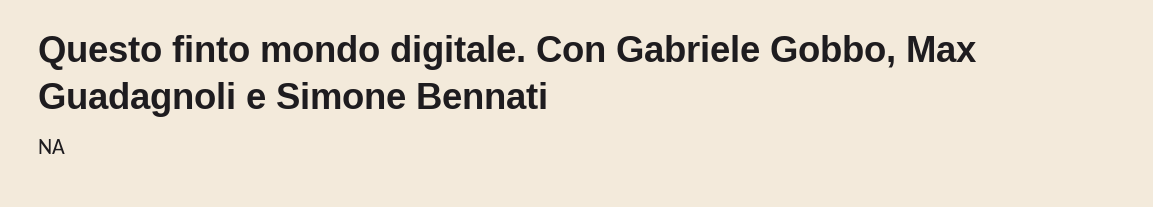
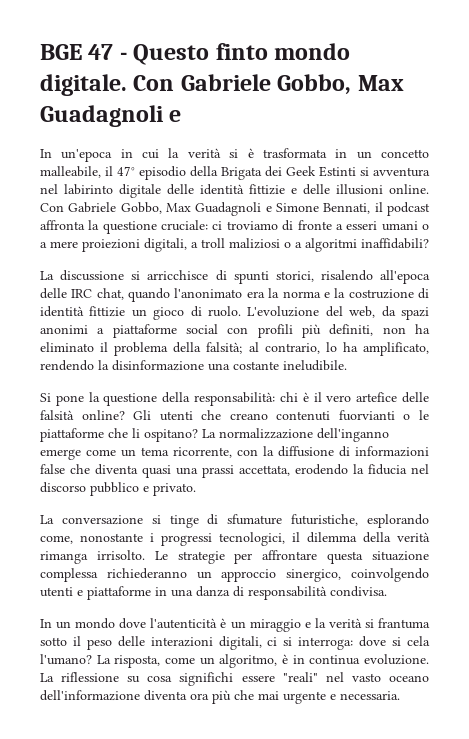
(38, 53) none -> [40,44,127,60] BGE 47 -
[276,82,548,109] [38,139,65,154] Simone Bennati // NA -> [40,148,430,162] [40,166,430,180] [40,184,429,198] [40,202,430,216] [40,220,430,234] [40,238,429,252] [40,270,430,284] [40,288,430,302] [40,306,429,320] [40,324,430,338] [40,342,429,356] [40,360,347,371] [40,392,429,406] [40,410,429,421] [40,428,389,442] [40,446,429,460] [40,464,429,478] [40,482,196,496] [40,514,429,528] [40,532,430,546] [40,550,429,564] [40,568,430,582] [40,586,387,600] [40,618,430,632] [40,636,431,650] [40,654,429,668] [40,672,429,686] [40,690,400,704] // In un'epoca in cui la verità si è trasformata in un concetto malleabile, il 47° episodio della Brigata dei Geek Estinti si avventura nel labirinto digitale delle identità fittizie e delle illusioni online. Con Gabriele Gobbo, Max Guadagnoli e Simone Bennati, il podcast affronta la questione cruciale: ci troviamo di fronte a esseri umani o a mere proiezioni digitali, a troll maliziosi o a algoritmi inaffidabili? // La discussione si arricchisce di spunti storici, risalendo all'epoca delle IRC chat, quando l'anonimato era la norma e la costruzione di identità fittizie un gioco di ruolo. L'evoluzione del web, da spazi anonimi a piattaforme social con profili più definiti, non ha eliminato il problema della falsità; al contrario, lo ha amplificato, rendendo la disinformazione una costante ineludibile. // Si pone la questione della responsabilità: chi è il vero artefice delle falsità online? Gli utenti che creano contenuti fuorvianti o le piattaforme che li ospitano? La normalizzazione dell'inganno emerge come un tema ricorrente, con la diffusione di informazioni false che diventa quasi una prassi accettata, erodendo la fiducia nel discorso pubblico e privato. // La conversazione si tinge di sfumature futuristiche, esplorando come, nonostante i progressi tecnologici, il dilemma della verità rimanga irrisolto. Le strategie per affrontare questa situazione complessa richiederanno un approccio sinergico, coinvolgendo utenti e piattaforme in una danza di responsabilità condivisa. // In un mondo dove l'autenticità è un miraggio e la verità si frantuma sotto il peso delle interazioni digitali, ci si interroga: dove si cela l'umano? La risposta, come un algoritmo, è in continua evoluzione. La riflessione su cosa significhi essere "reali" nel vasto oceano dell'informazione diventa ora più che mai urgente e necessaria.

